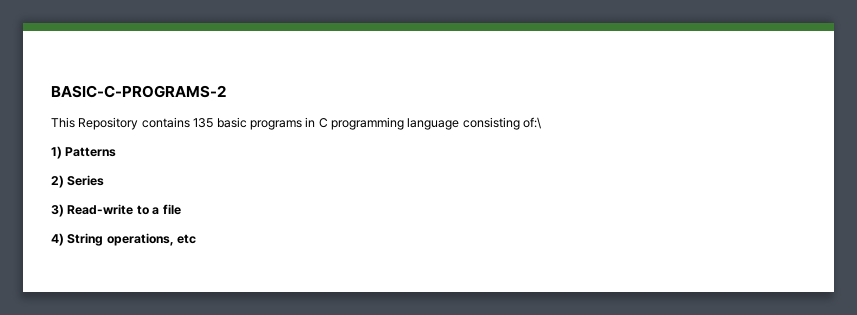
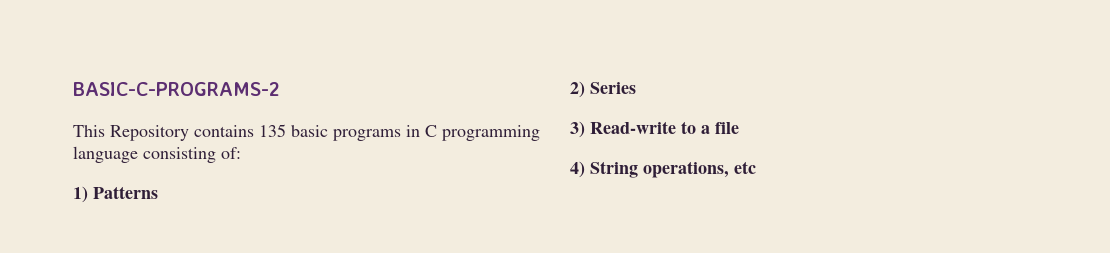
[523,117,542,129] of:\ -> [221,147,241,159] of:

